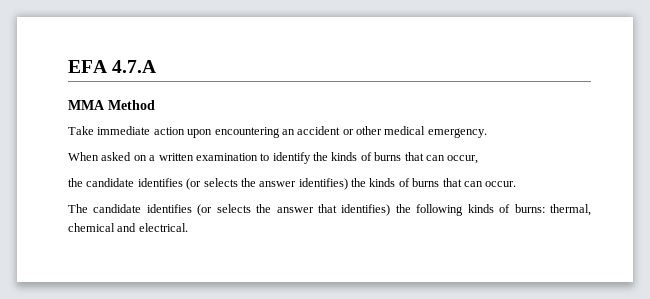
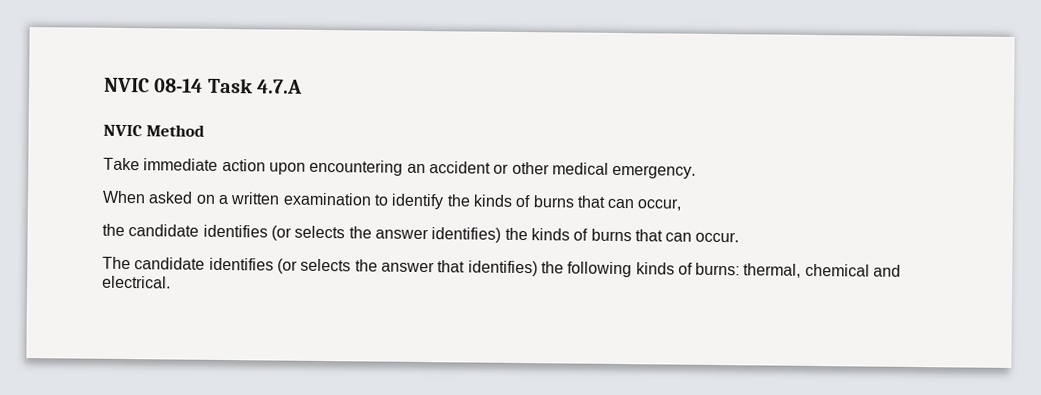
[68,60,107,73] EFA -> [104,77,253,94] NVIC 08-14 Task
[68,100,105,110] MMA -> [103,124,143,137] NVIC

